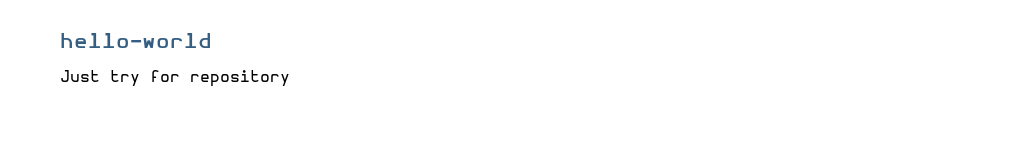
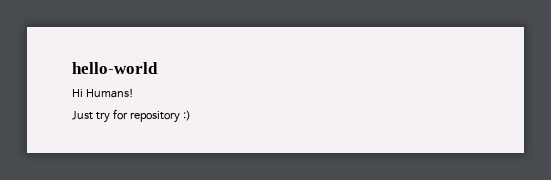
(212, 40) none -> [72,88,134,98] // Hi Humans!
(290, 78) none -> [182,110,191,121] :)

